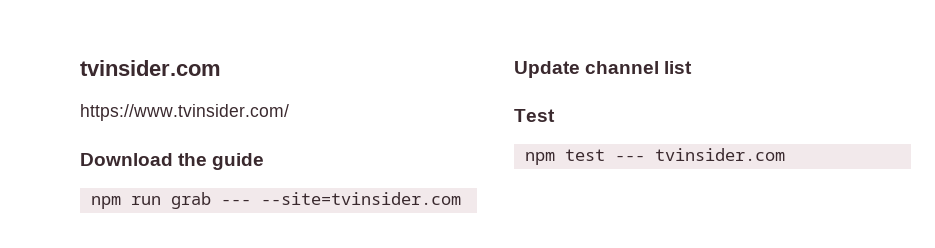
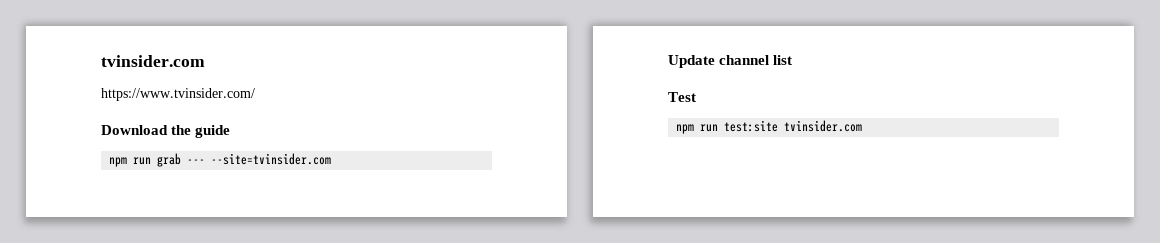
[564,149,645,161] test --- -> [700,120,779,132] run test:site

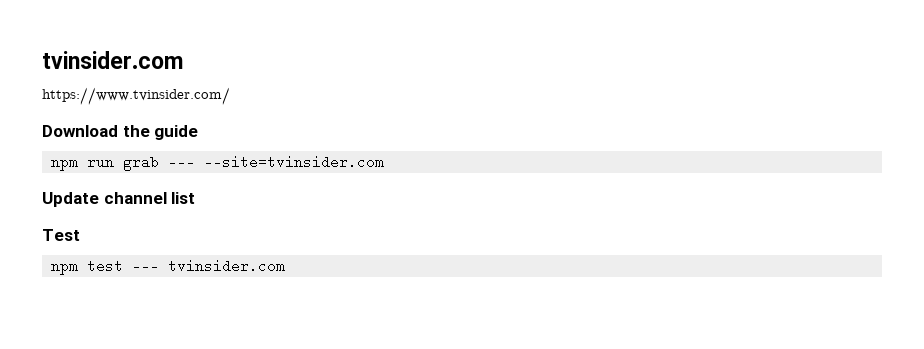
[700,120,779,132] run test:site -> [87,259,159,273] test ---

